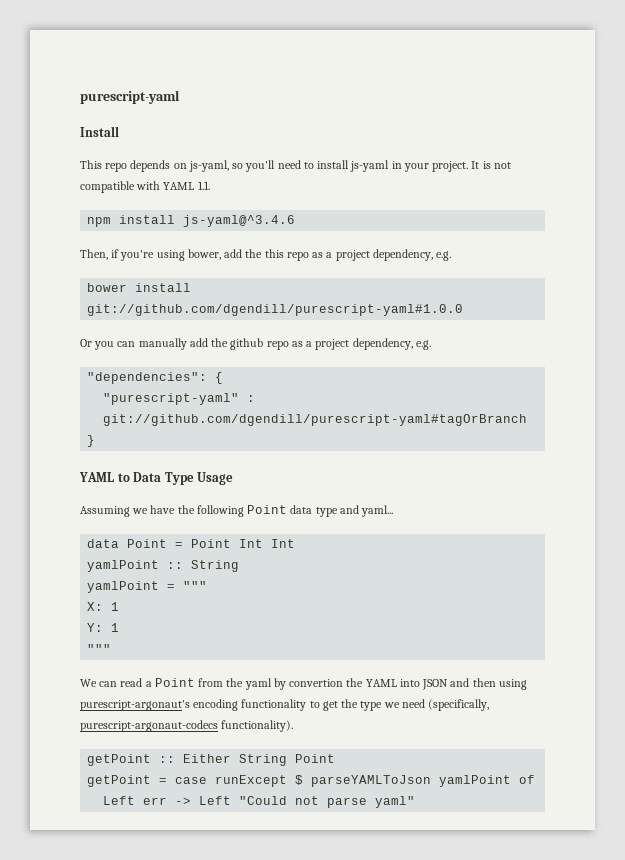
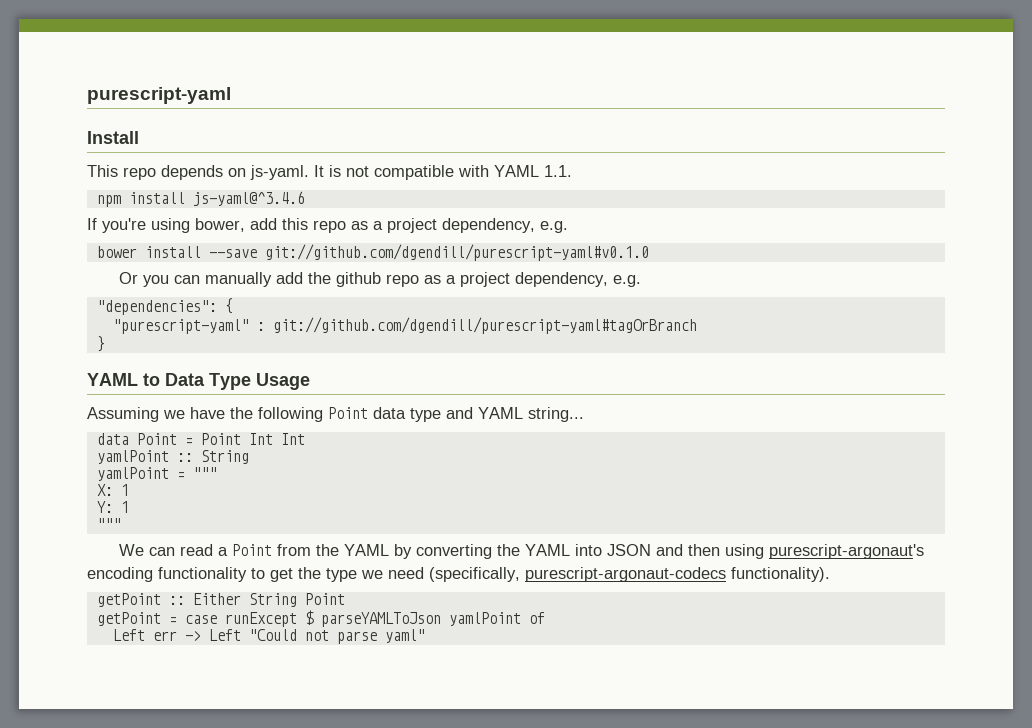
[188,160,469,172] js-yaml, so you'll need to install js-yaml in your project. -> [250,165,309,180] js-yaml.
[80,249,120,260] Then, if -> [87,218,97,230] If
[245,249,263,258] the -> (277, 224) none
[87,304,464,316] git://github.com/dgendill/purescript-yaml#1.0.0 -> [208,244,649,261] --save git://github.com/dgendill/purescript-yaml#v0.1.0
[361,505,394,517] yaml... -> [478,407,584,422] YAML string...
[244,678,344,690] yaml by convertion -> [344,544,493,559] YAML by converting

